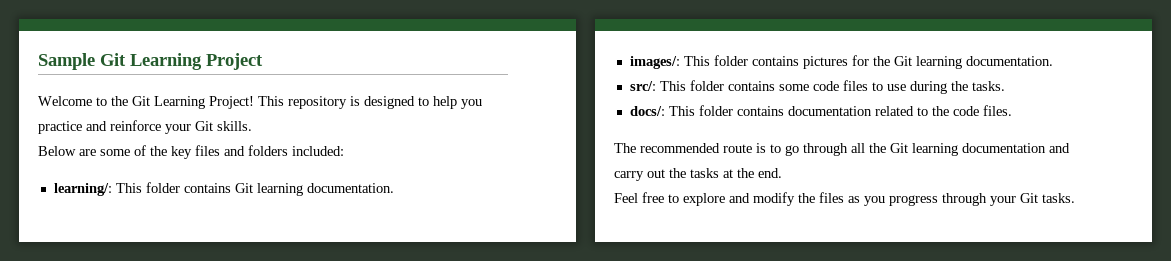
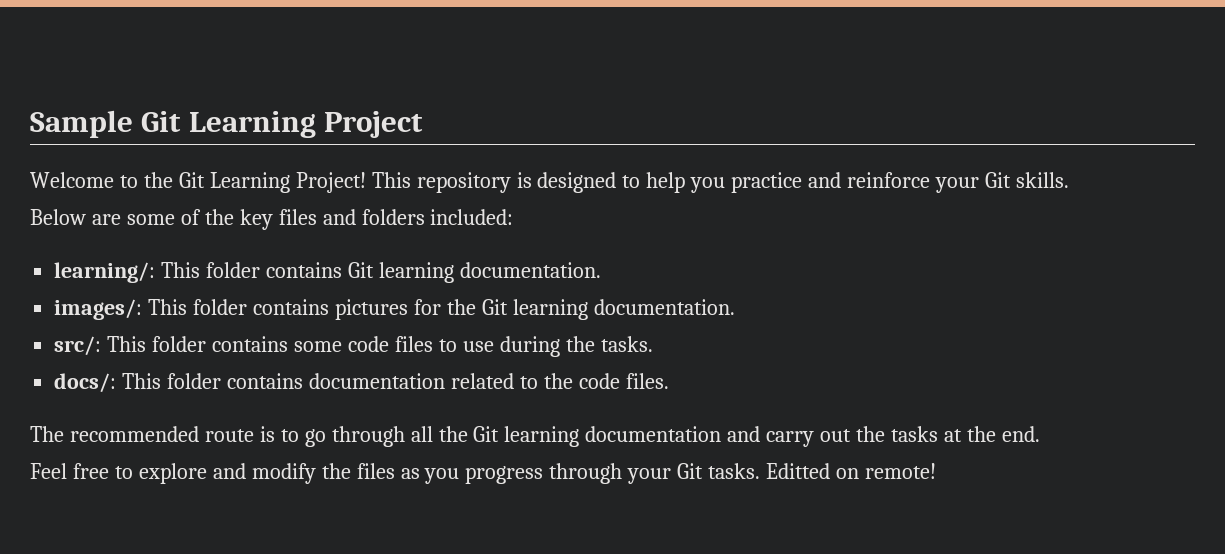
(1075, 198) none -> [766,463,936,479] Editted on remote!

